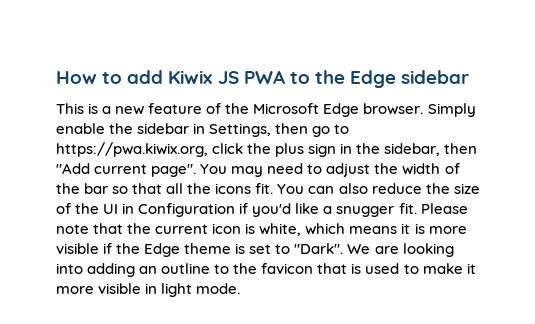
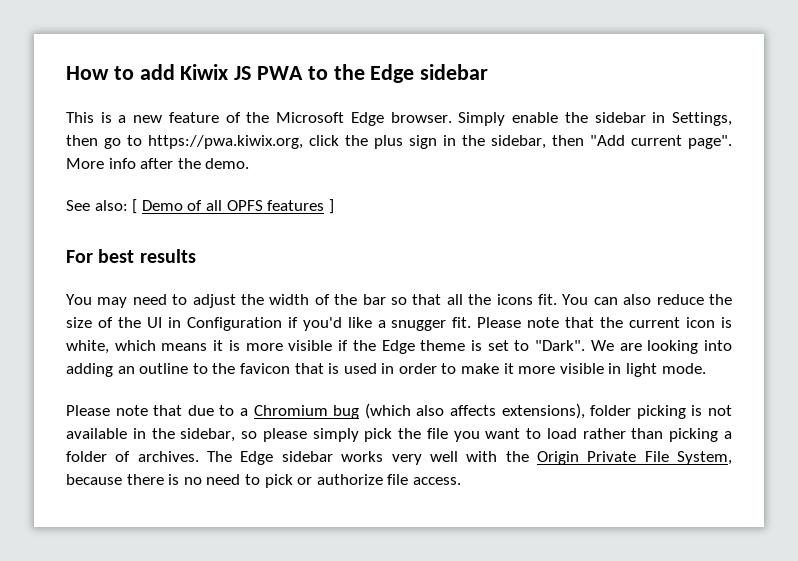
(197, 170) none -> [66,158,250,169] [66,199,334,214] [66,249,196,263] More info after the demo. // See also: [ Demo of all OPFS features ] // For best results //
(400, 268) none -> [381,363,437,374] in order
(241, 288) none -> [66,403,733,419] [66,428,732,442] [66,451,732,465] [66,474,461,488] // Please note that due to a Chromium bug (which also affects extensions), folder picking is not available in the sidebar, so please simply pick the file you want to load rather than picking a folder of archives. The Edge sidebar works very well with the Origin Private File System, because there is no need to pick or authorize file access.

